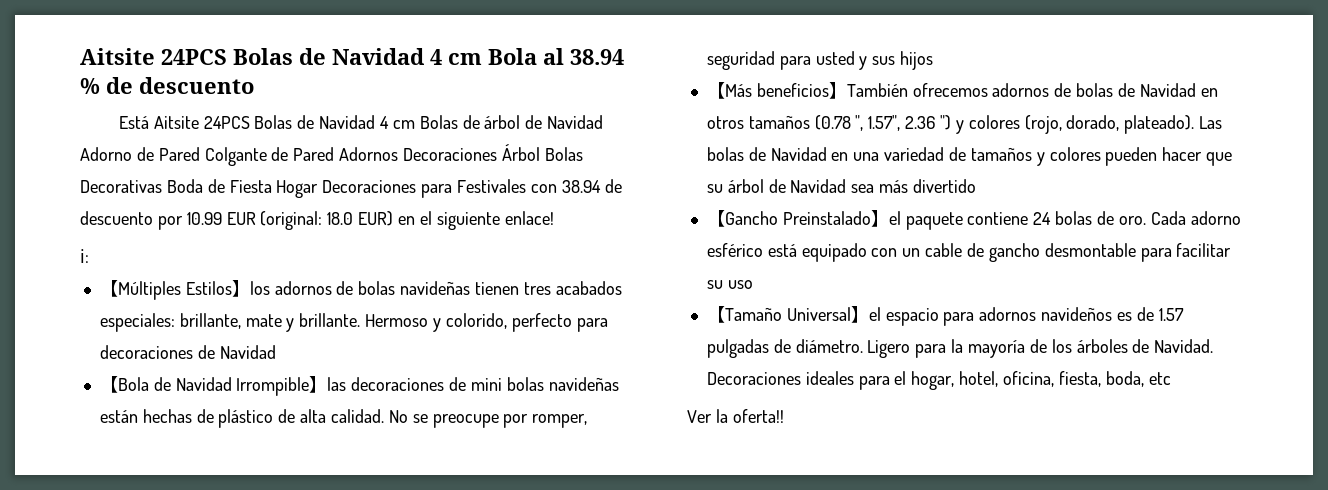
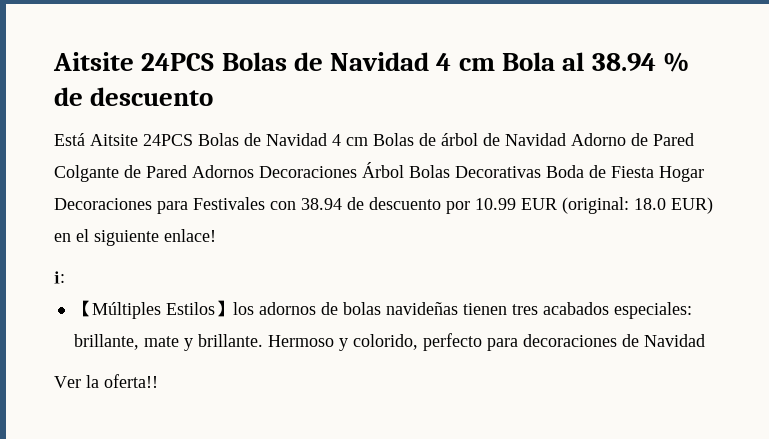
[99,376,619,396] [99,409,588,428] [706,51,934,70] [706,82,1218,99] [706,115,1223,134] [706,147,1233,166] [706,179,976,193] [706,210,1241,230] [706,243,1232,262] [706,280,753,289] [706,306,1184,326] [706,339,1214,358] [706,371,1171,390] // 【Bola de Navidad Irrompible】las decoraciones de mini bolas navideñas están hechas de plástico de alta calidad. No se preocupe por romper, seguridad para usted y sus hijos // 【Más beneficios】También ofrecemos adornos de bolas de Navidad en otros tamaños (0.78 ", 1.57", 2.36 ") y colores (rojo, dorado, plateado). Las bolas de Navidad en una variedad de tamaños y colores pueden hacer que su árbol de Navidad sea más divertido // 【Gancho Preinstalado】el paquete contiene 24 bolas de oro. Cada adorno esférico está equipado con un cable de gancho desmontable para facilitar su uso // 【Tamaño Universal】el espacio para adornos navideños es de 1.57 pulgadas de diámetro. Ligero para la mayoría de los árboles de Navidad. Decoraciones ideales para el hogar, hotel, oficina, fiesta, boda, etc -> (705, 340) none

